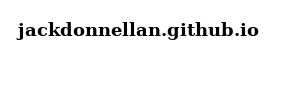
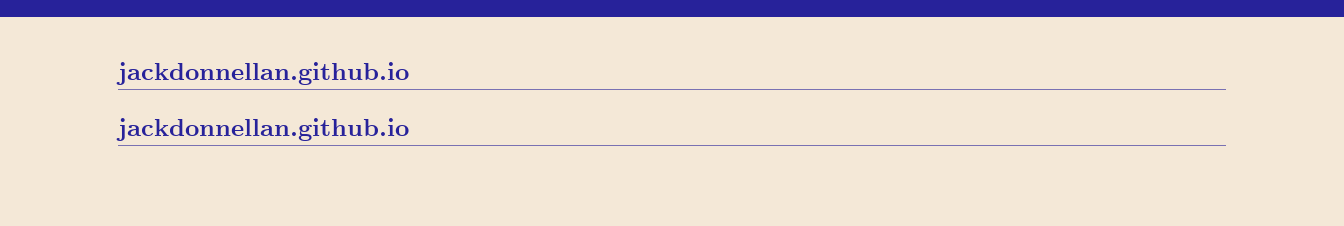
[16,22,259,40] jackdonnellan.github.io -> [116,62,409,85] [116,118,409,141] jackdonnellan.github.io // jackdonnellan.github.io

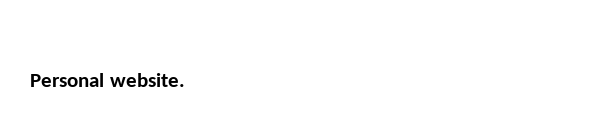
[116,62,409,85] [116,118,409,141] jackdonnellan.github.io // jackdonnellan.github.io -> [30,73,185,87] Personal website.

